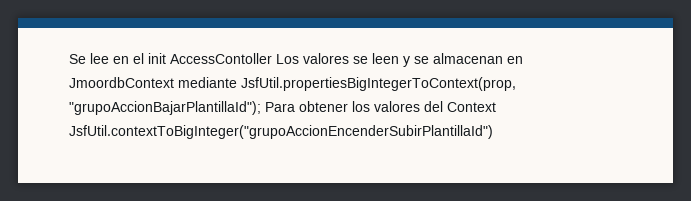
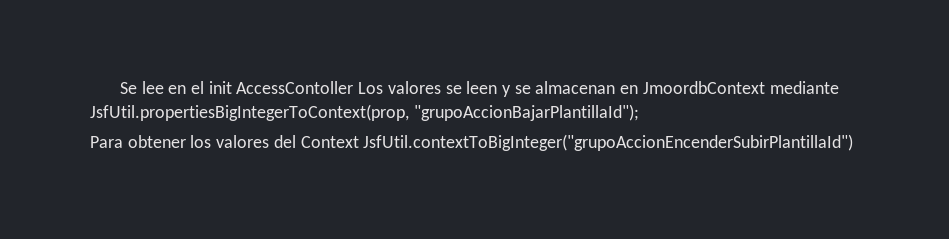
(261, 108) none -> (639, 112) //

